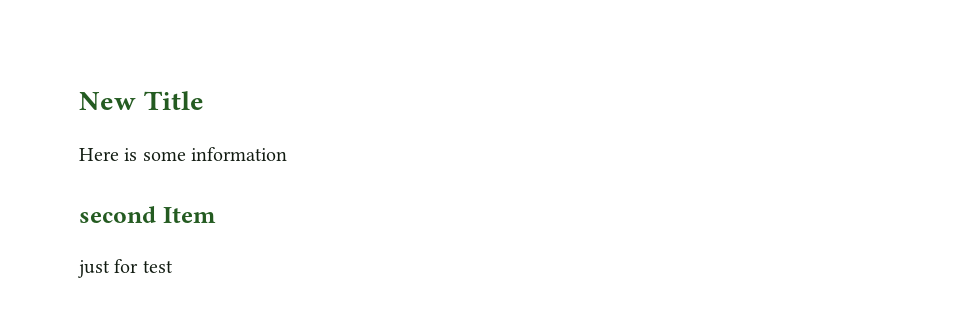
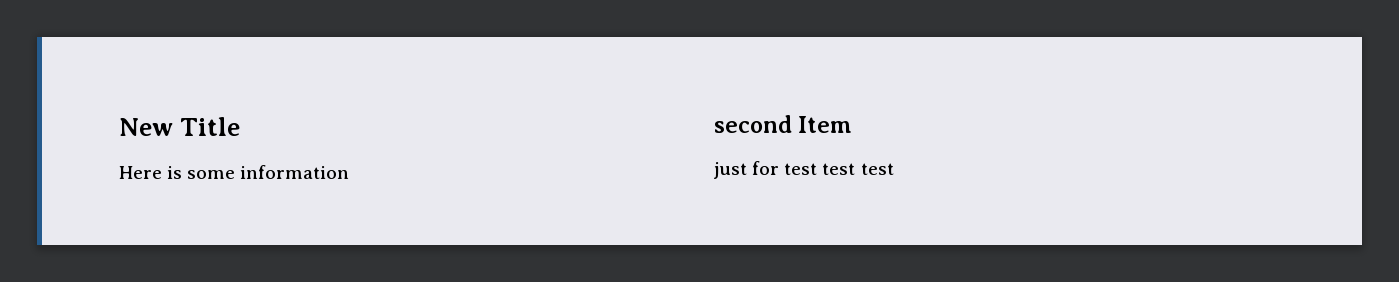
(173, 266) none -> [822,163,894,175] test test

